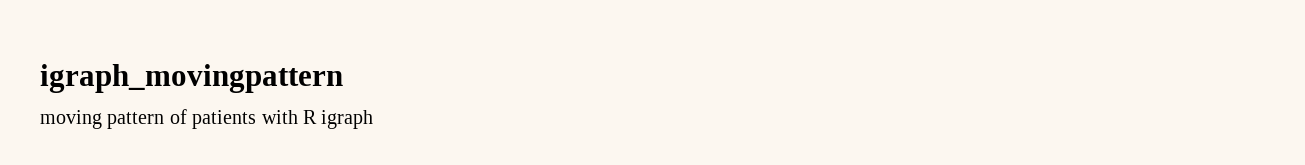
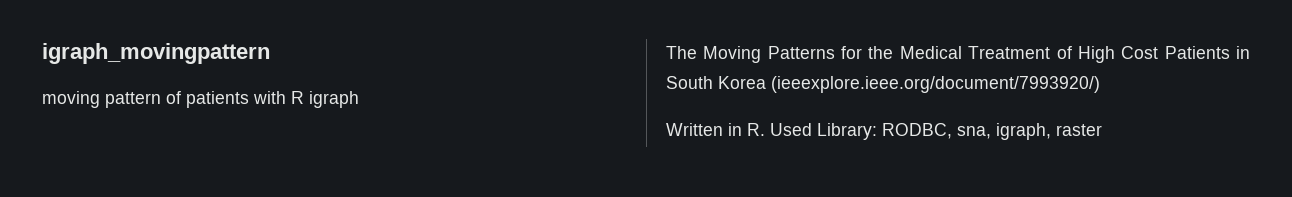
(374, 119) none -> [666,46,1250,63] [666,76,1100,93] [666,123,1102,140] // The Moving Patterns for the Medical Treatment of High Cost Patients in South Korea (ieeexplore.ieee.org/document/7993920/) // Written in R. Used Library: RODBC, sna, igraph, raster

